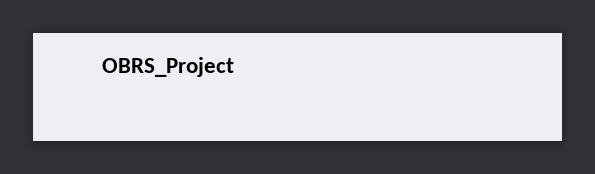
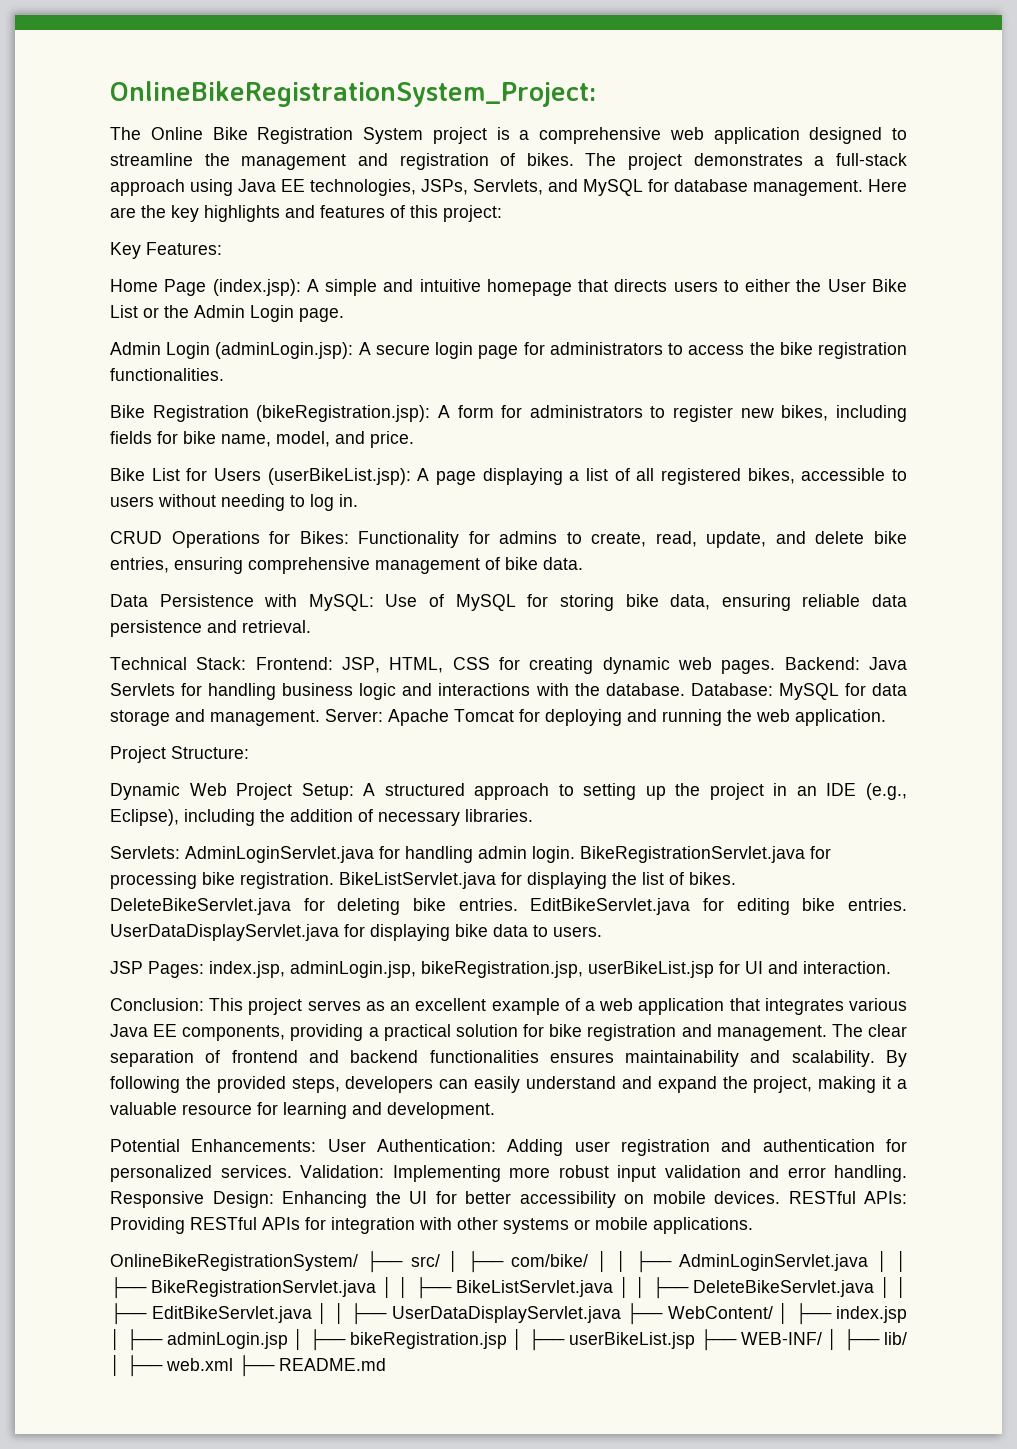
[102,57,234,77] OBRS_Project -> [110,81,596,107] [110,127,907,144] [110,153,907,170] [110,179,907,196] [110,205,502,222] [110,242,222,259] [110,279,907,296] [110,305,344,322] [110,342,908,359] [110,368,224,381] [110,405,907,422] [110,431,414,448] [110,468,907,485] [110,494,358,511] [110,531,908,548] [110,557,583,574] [110,594,908,611] [110,620,311,637] [110,657,907,674] [110,683,908,700] [110,709,886,726] [110,746,249,763] [110,783,907,800] [110,809,533,826] [110,846,831,863] [110,872,736,889] [110,898,907,915] [110,924,602,941] [110,961,891,978] [110,998,907,1015] [110,1024,907,1041] [110,1050,907,1067] [110,1076,908,1093] [110,1102,495,1119] [110,1139,908,1156] [110,1165,907,1182] [110,1191,907,1208] [110,1217,753,1234] [110,1251,907,1273] [110,1277,908,1299] [110,1303,907,1325] [110,1329,907,1351] [110,1355,386,1377] OnlineBikeRegistrationSystem_Project: // The Online Bike Registration System project is a comprehensive web application designed to streamline the management and registration of bikes. The project demonstrates a full-stack approach using Java EE technologies, JSPs, Servlets, and MySQL for database management. Here are the key highlights and features of this project: // Key Features: // Home Page (index.jsp): A simple and intuitive homepage that directs users to either the User Bike List or the Admin Login page. // Admin Login (adminLogin.jsp): A secure login page for administrators to access the bike registration functionalities. // Bike Registration (bikeRegistration.jsp): A form for administrators to register new bikes, including fields for bike name, model, and price. // Bike List for Users (userBikeList.jsp): A page displaying a list of all registered bikes, accessible to users without needing to log in. // CRUD Operations for Bikes: Functionality for admins to create, read, update, and delete bike entries, ensuring comprehensive management of bike data. // Data Persistence with MySQL: Use of MySQL for storing bike data, ensuring reliable data persistence and retrieval. // Technical Stack: Frontend: JSP, HTML, CSS for creating dynamic web pages. Backend: Java Servlets for handling business logic and interactions with the database. Database: MySQL for data storage and management. Server: Apache Tomcat for deploying and running the web application. // Project Structure: // Dynamic Web Project Setup: A structured approach to setting up the project in an IDE (e.g., Eclipse), including the addition of necessary libraries. // Servlets: AdminLoginServlet.java for handling admin login. BikeRegistrationServlet.java for processing bike registration. BikeListServlet.java for displaying the list of bikes. DeleteBikeServlet.java for deleting bike entries. EditBikeServlet.java for editing bike entries. UserDataDisplayServlet.java for displaying bike data to users. // JSP Pages: index.jsp, adminLogin.jsp, bikeRegistration.jsp, userBikeList.jsp for UI and interaction. // Conclusion: This project serves as an excellent example of a web application that integrates various Java EE components, providing a practical solution for bike registration and management. The clear separation of frontend and backend functionalities ensures maintainability and scalability. By following the provided steps, developers can easily understand and expand the project, making it a valuable resource for learning and development. // Potential Enhancements: User Authentication: Adding user registration and authentication for personalized services. Validation: Implementing more robust input validation and error handling. Responsive Design: Enhancing the UI for better accessibility on mobile devices. RESTful APIs: Providing RESTful APIs for integration with other systems or mobile applications. // OnlineBikeRegistrationSystem/ ├── src/ │ ├── com/bike/ │ │ ├── AdminLoginServlet.java │ │ ├── BikeRegistrationServlet.java │ │ ├── BikeListServlet.java │ │ ├── DeleteBikeServlet.java │ │ ├── EditBikeServlet.java │ │ ├── UserDataDisplayServlet.java ├── WebContent/ │ ├── index.jsp │ ├── adminLogin.jsp │ ├── bikeRegistration.jsp │ ├── userBikeList.jsp ├── WEB-INF/ │ ├── lib/ │ ├── web.xml ├── README.md

